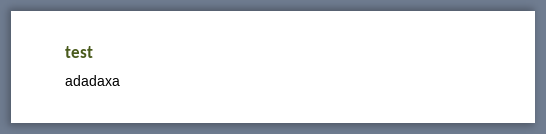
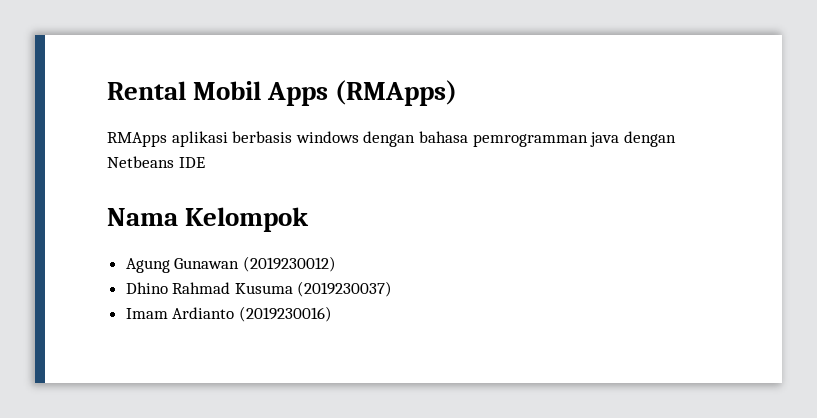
[65,46,93,58] [65,75,120,86] test // adadaxa -> [107,80,458,106] [107,131,676,147] [107,156,205,168] [107,207,310,232] [125,256,336,273] [125,281,393,297] [125,306,332,322] Rental Mobil Apps (RMApps) // RMApps aplikasi berbasis windows dengan bahasa pemrogramman java dengan Netbeans IDE // Nama Kelompok // Agung Gunawan (2019230012) // Dhino Rahmad Kusuma (2019230037) // Imam Ardianto (2019230016)

